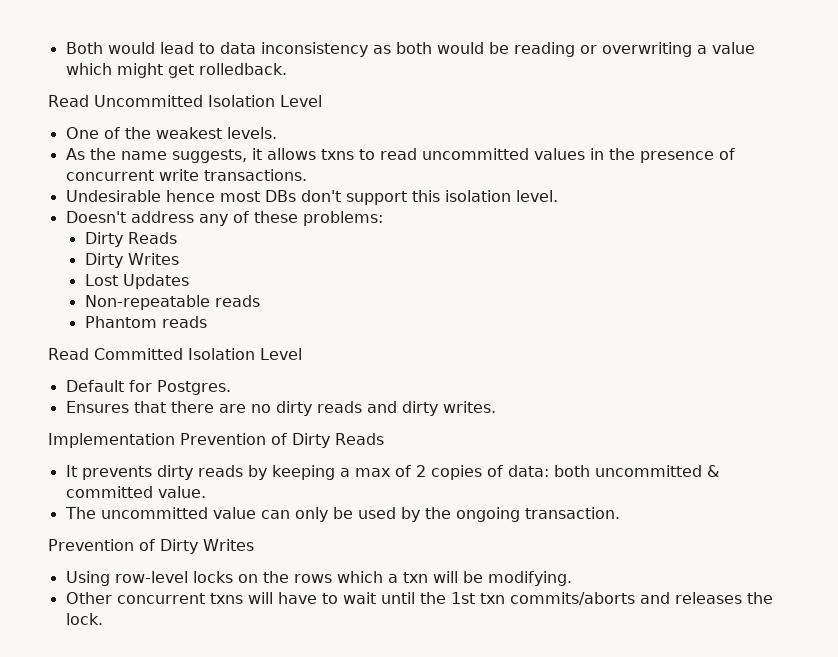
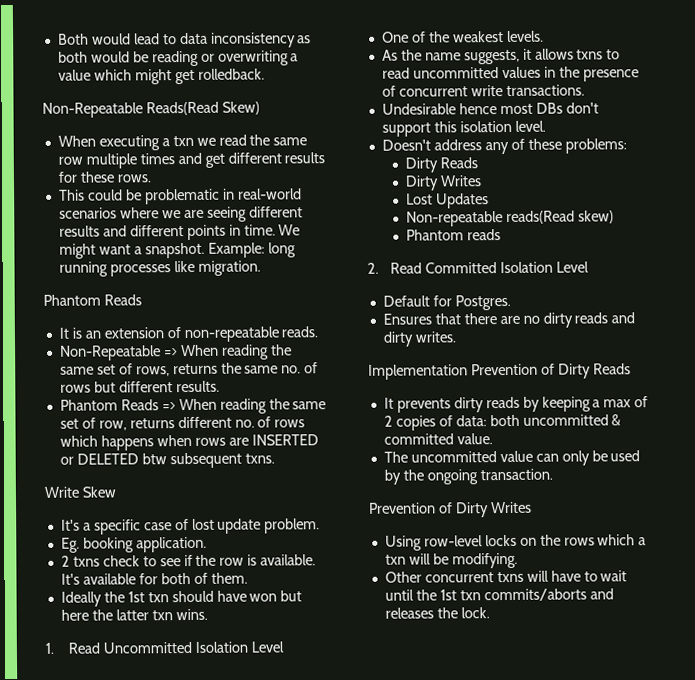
(287, 69) none -> [42,101,260,118] [57,134,308,151] [57,152,326,169] [57,171,152,183] [58,188,302,205] [58,206,303,222] [58,224,301,241] [58,242,296,259] [58,260,261,277] [43,294,142,306] [58,326,319,343] [59,344,292,361] [59,362,319,377] [59,380,220,393] [59,398,327,414] [59,416,306,431] [59,434,319,451] [59,452,275,469] [44,486,116,498] [60,518,321,535] [60,536,207,553] [60,554,317,567] [60,572,248,585] [60,590,303,607] [60,608,208,621] [45,642,54,654] Non-Repeatable Reads(Read Skew) // When executing a txn we read the same row multiple times and get different results for these rows. // This could be problematic in real-world scenarios where we are seeing different results and different points in time. We might want a snapshot. Example: long running processes like migration. // Phantom Reads // It is an extension of non-repeatable reads. // Non-Repeatable => When reading the same set of rows, returns the same no. of rows but different results. // Phantom Reads => When reading the same set of row, returns different no. of rows which happens when rows are INSERTED or DELETED btw subsequent txns. // Write Skew // It's a specific case of lost update problem. // Eg. booking application. // 2 txns check to see if the row is available. It's available for both of them. // Ideally the 1st txn should have won but here the latter txn wins. // 1.
[214,295,260,307] reads -> [506,210,615,225] reads(Read skew)
(207, 322) none -> [367,262,379,274] 2.

